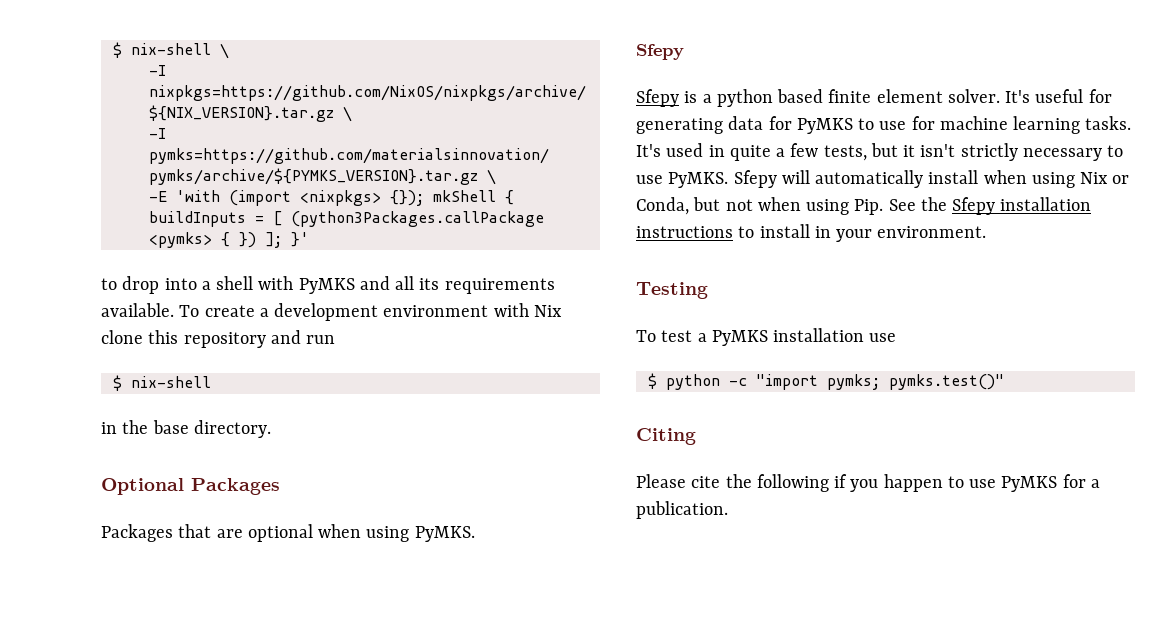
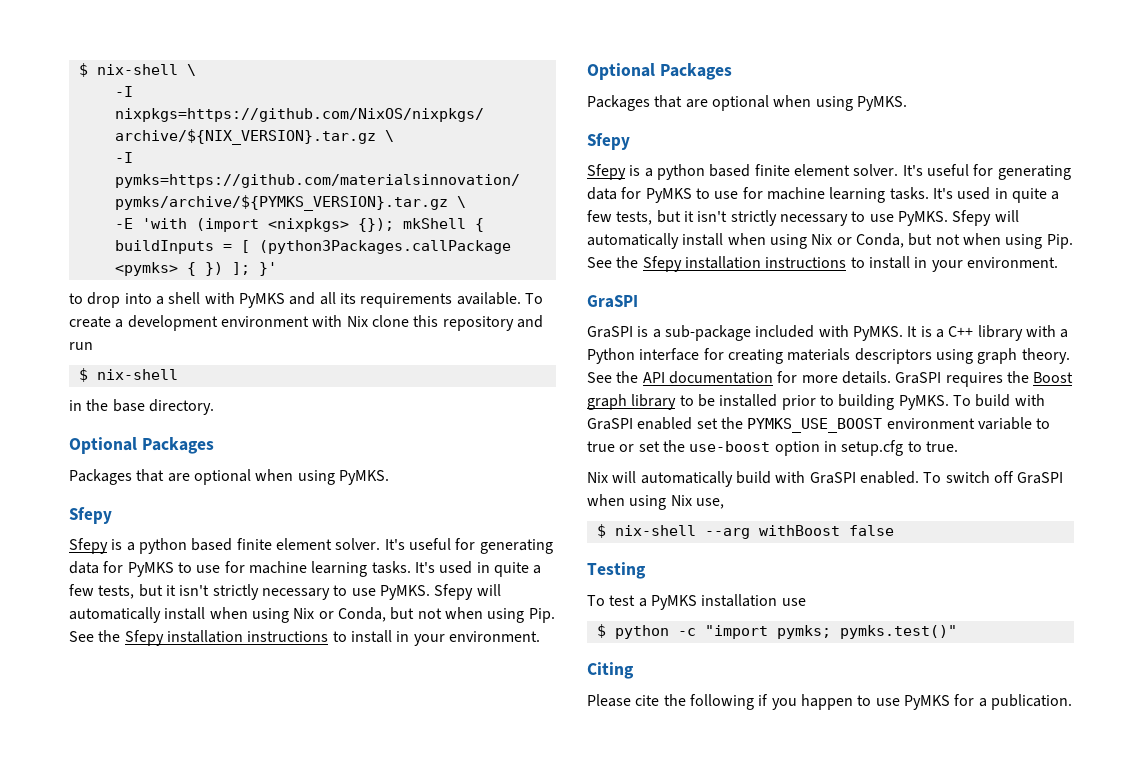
(987, 232) none -> [587,63,732,80] [587,95,907,111] [587,133,630,150] [587,164,1071,180] [587,187,1060,203] [587,210,1019,226] [587,233,1073,249] [587,256,1058,272] [587,295,638,308] [587,325,1069,341] [587,348,1070,364] [587,371,1074,387] [587,394,1045,410] [587,417,1051,433] [587,440,958,456] [587,471,1064,487] [587,494,724,510] [596,524,894,539] // Optional Packages // Packages that are optional when using PyMKS. // Sfepy // Sfepy is a python based finite element solver. It's useful for generating data for PyMKS to use for machine learning tasks. It's used in quite a few tests, but it isn't strictly necessary to use PyMKS. Sfepy will automatically install when using Nix or Conda, but not when using Pip. See the Sfepy installation instructions to install in your environment. // GraSPI // GraSPI is a sub-package included with PyMKS. It is a C++ library with a Python interface for creating materials descriptors using graph theory. See the API documentation for more details. GraSPI requires the Boost graph library to be installed prior to building PyMKS. To build with GraSPI enabled set the PYMKS_USE_BOOST environment variable to true or set the use-boost option in setup.cfg to true. // Nix will automatically build with GraSPI enabled. To switch off GraSPI when using Nix use, // $ nix-shell --arg withBoost false

